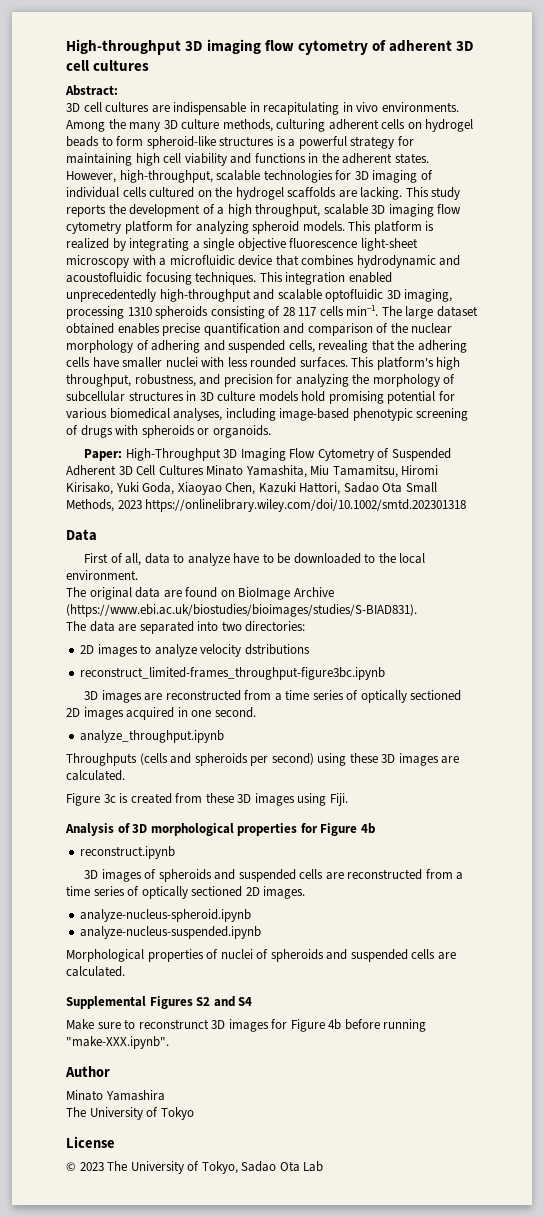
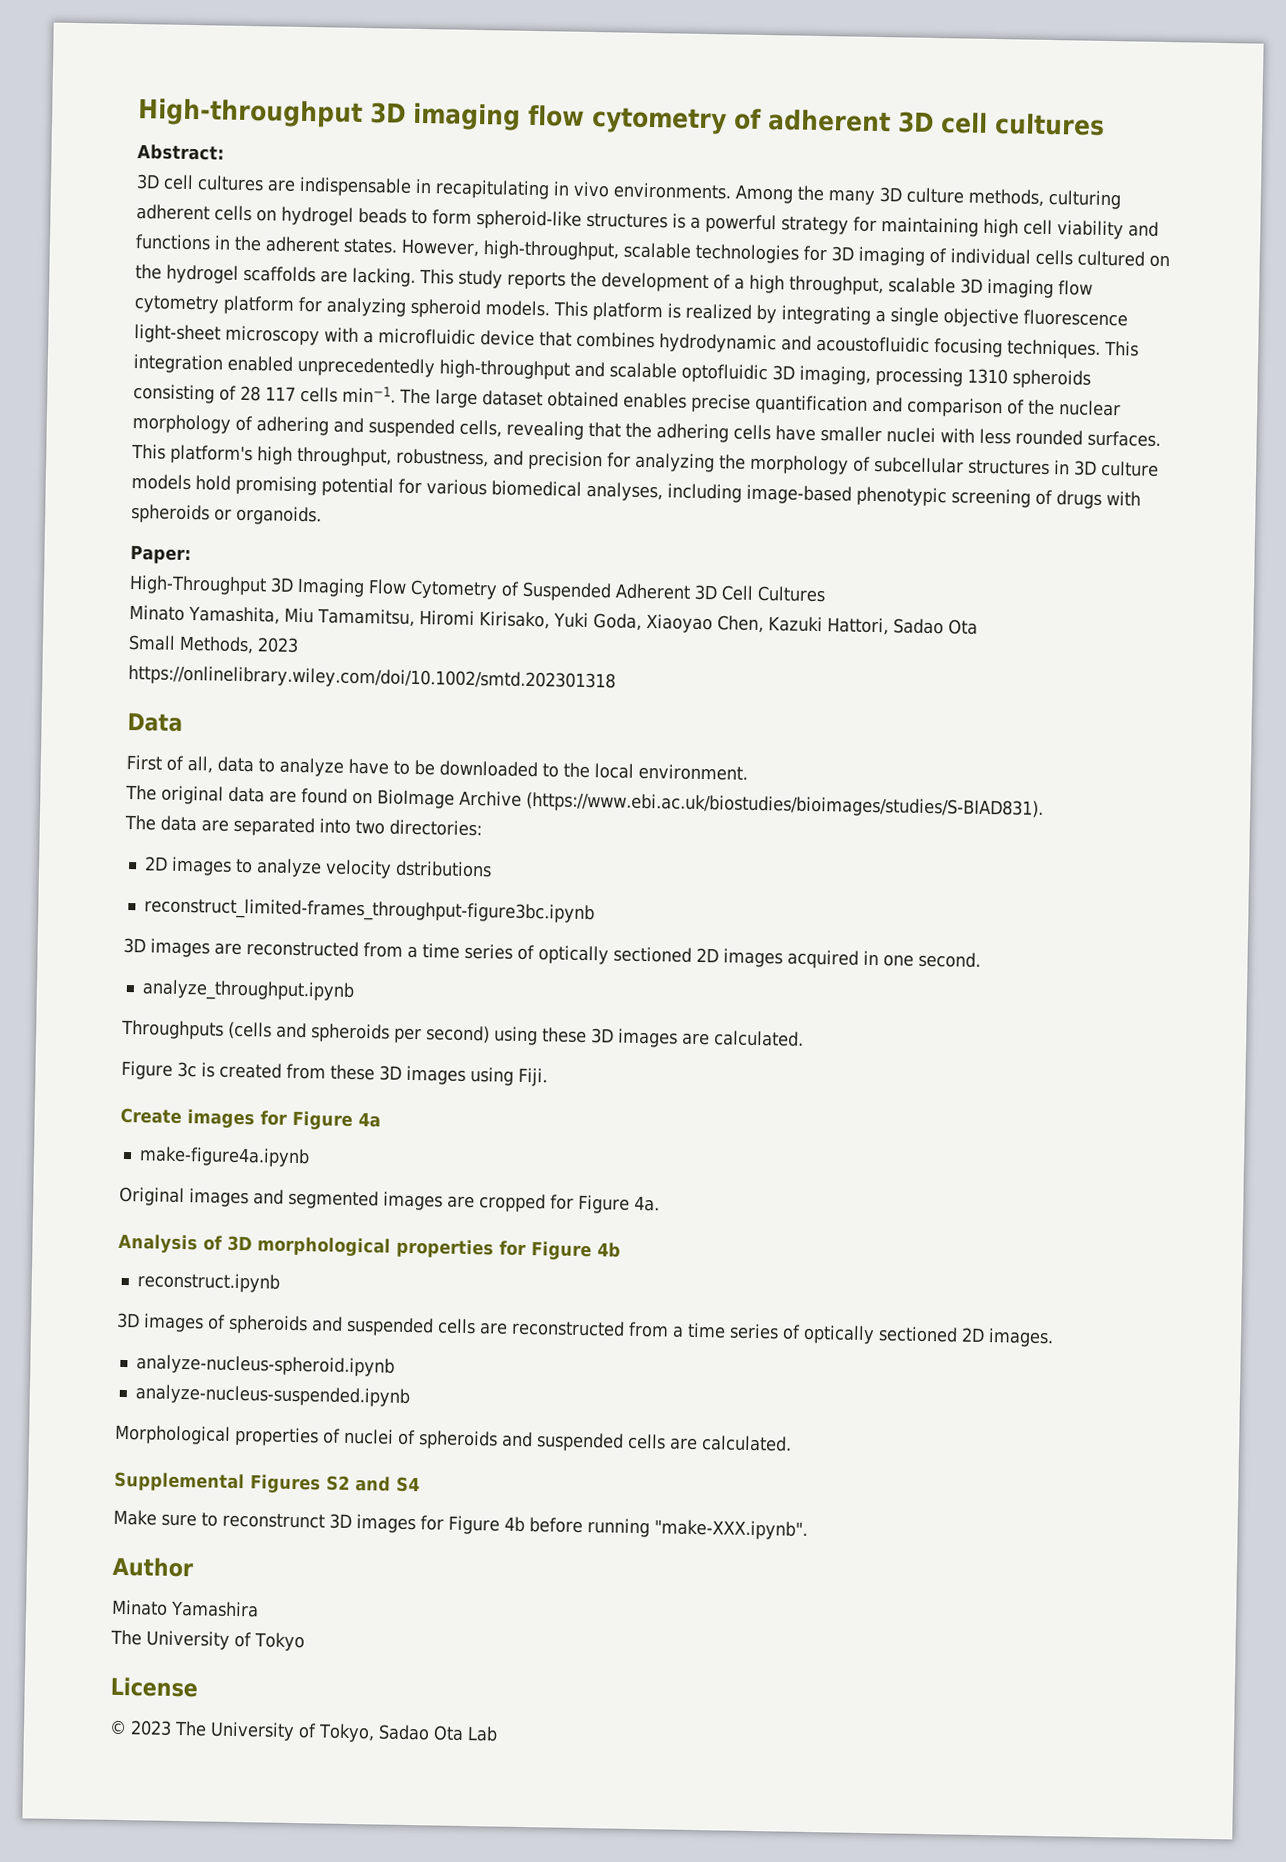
(123, 455) none -> (191, 554) //
(204, 470) none -> (826, 594) //
(403, 487) none -> (978, 627) //
(142, 504) none -> (299, 645) //
(348, 799) none -> [120,1107,381,1130] [138,1146,310,1168] [119,1186,660,1214] // Create images for Figure 4a // make-figure4a.ipynb // Original images and segmented images are cropped for Figure 4a.

